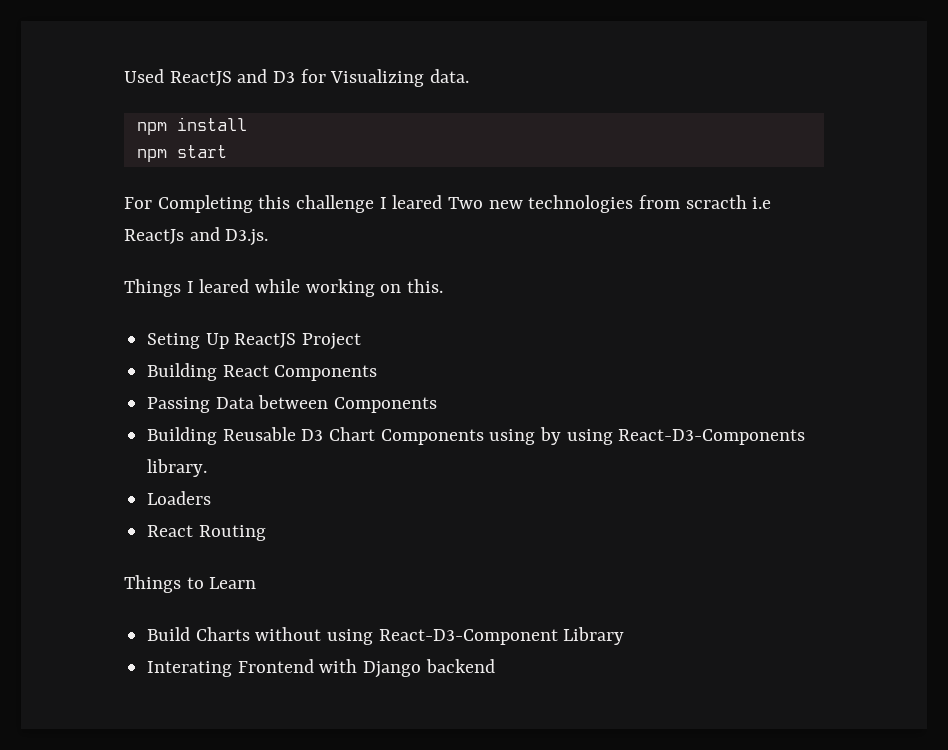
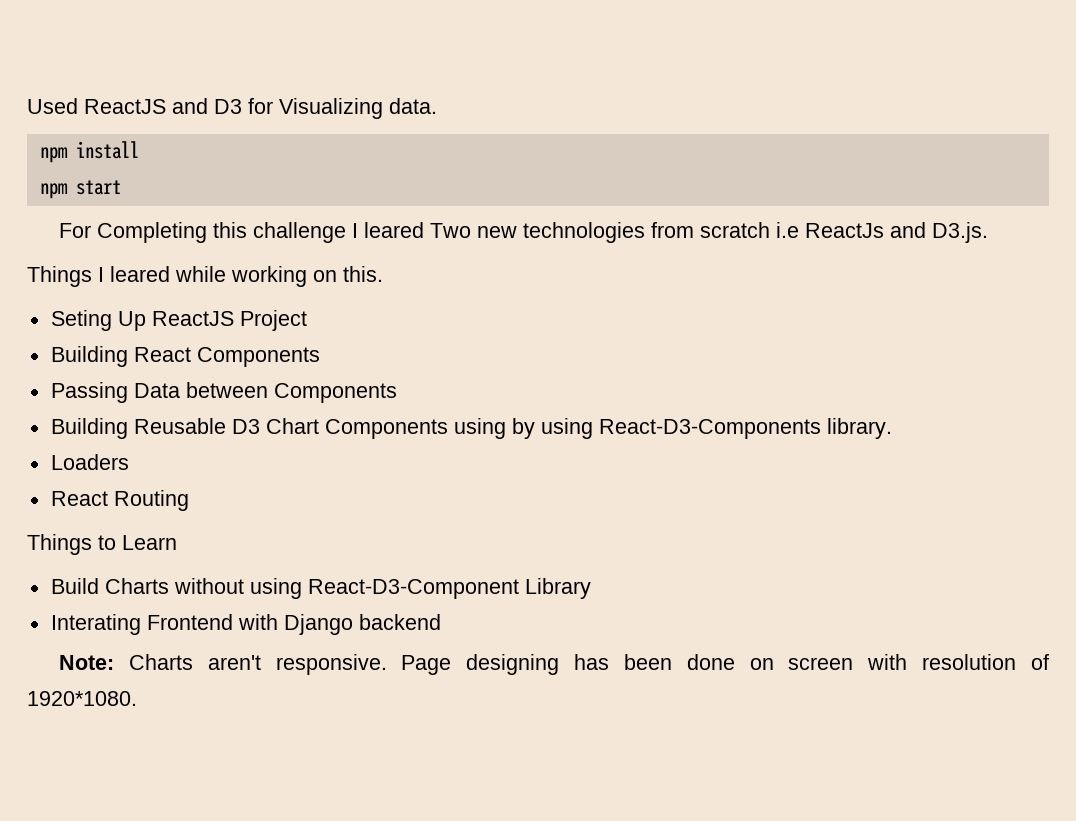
[685,195,747,209] scracth -> [699,222,770,238] scratch
(495, 666) none -> [58,654,1050,675] [27,691,137,706] // Note: Charts aren't responsive. Page designing has been done on screen with resolution of 1920*1080.

